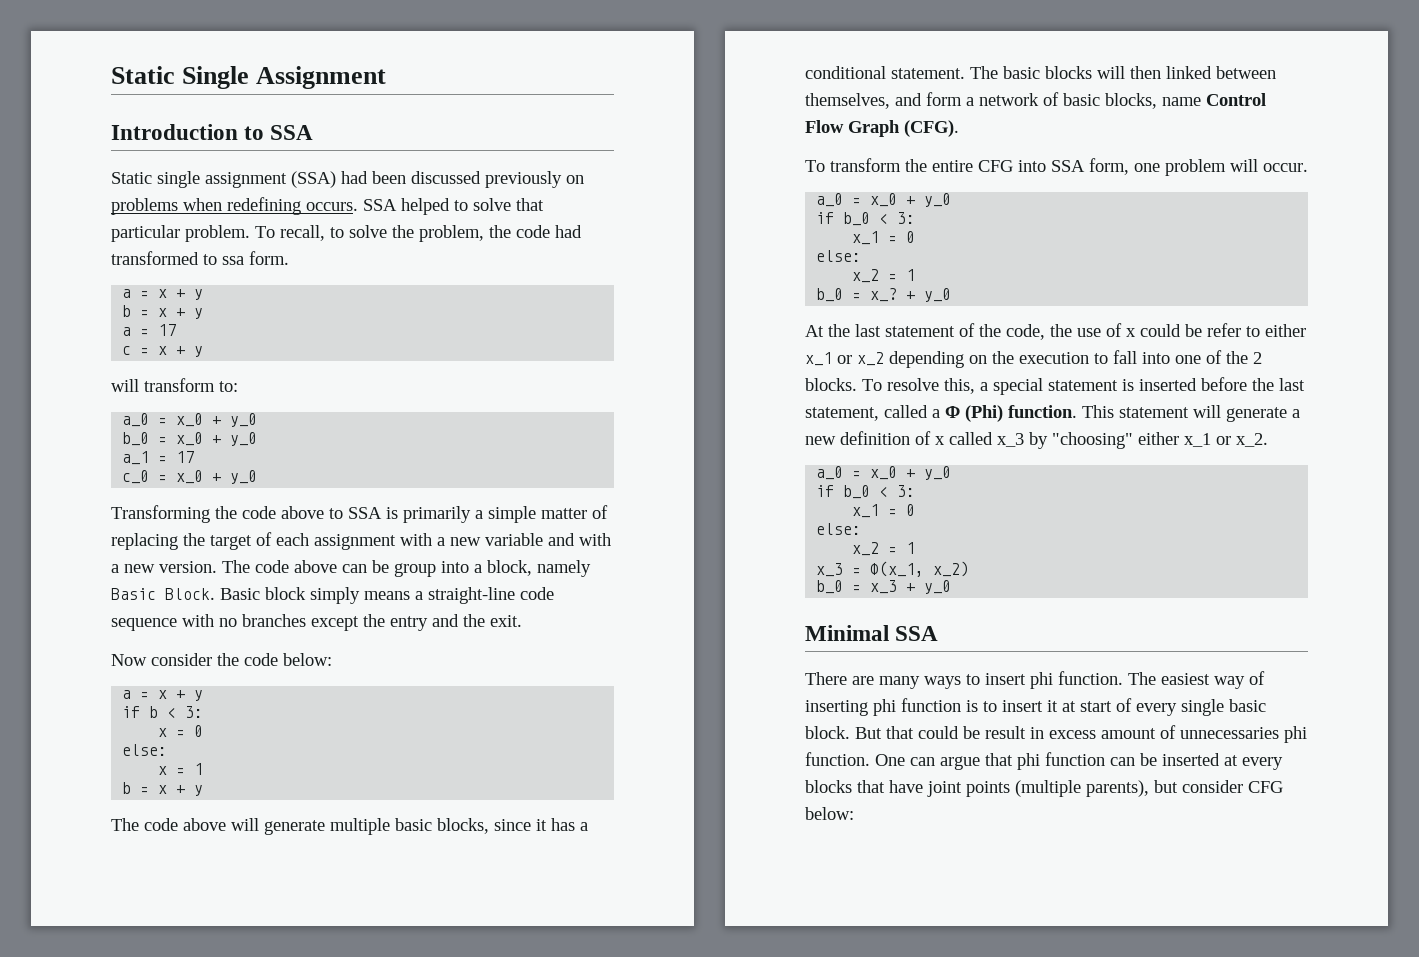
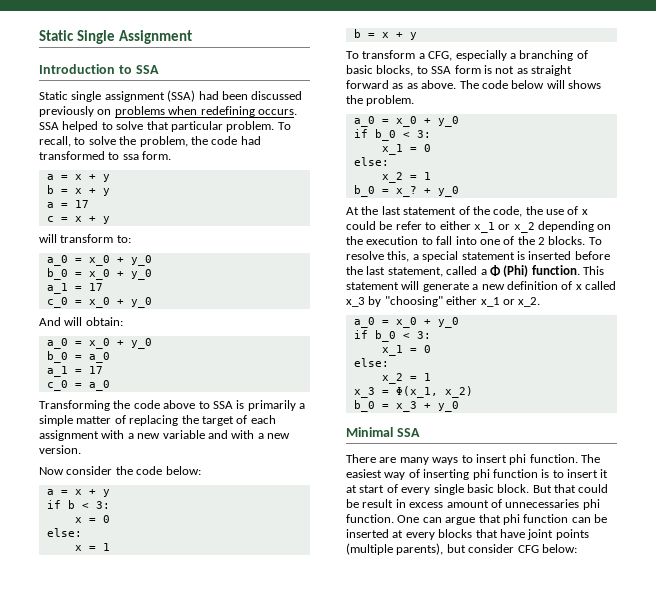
(258, 477) none -> [39,317,123,326] [46,338,152,349] [46,351,110,363] [46,366,103,377] [46,380,110,391] // And will obtain: // a_0 = x_0 + y_0 // b_0 = a_0 // a_1 = 17 // c_0 = a_0
[222,560,591,577] [111,587,554,604] [111,614,522,631] The code above can be group into a block, namely Basic Block. Basic block simply means a straight-line code sequence with no branches except the entry and the exit. -> (81, 449) none
[111,818,588,835] [805,66,1276,79] [805,92,1266,109] [805,120,959,137] [805,158,1308,176] The code above will generate multiple basic blocks, since it has a conditional statement. The basic blocks will then linked between themselves, and form a network of basic blocks, name Control Flow Graph (CFG). // To transform the entire CFG into SSA form, one problem will occur. -> [346,50,588,61] [346,65,572,76] [346,80,601,89] [346,95,415,106] To transform a CFG, especially a branching of basic blocks, to SSA form is not as straight forward as as above. The code below will shows the problem.

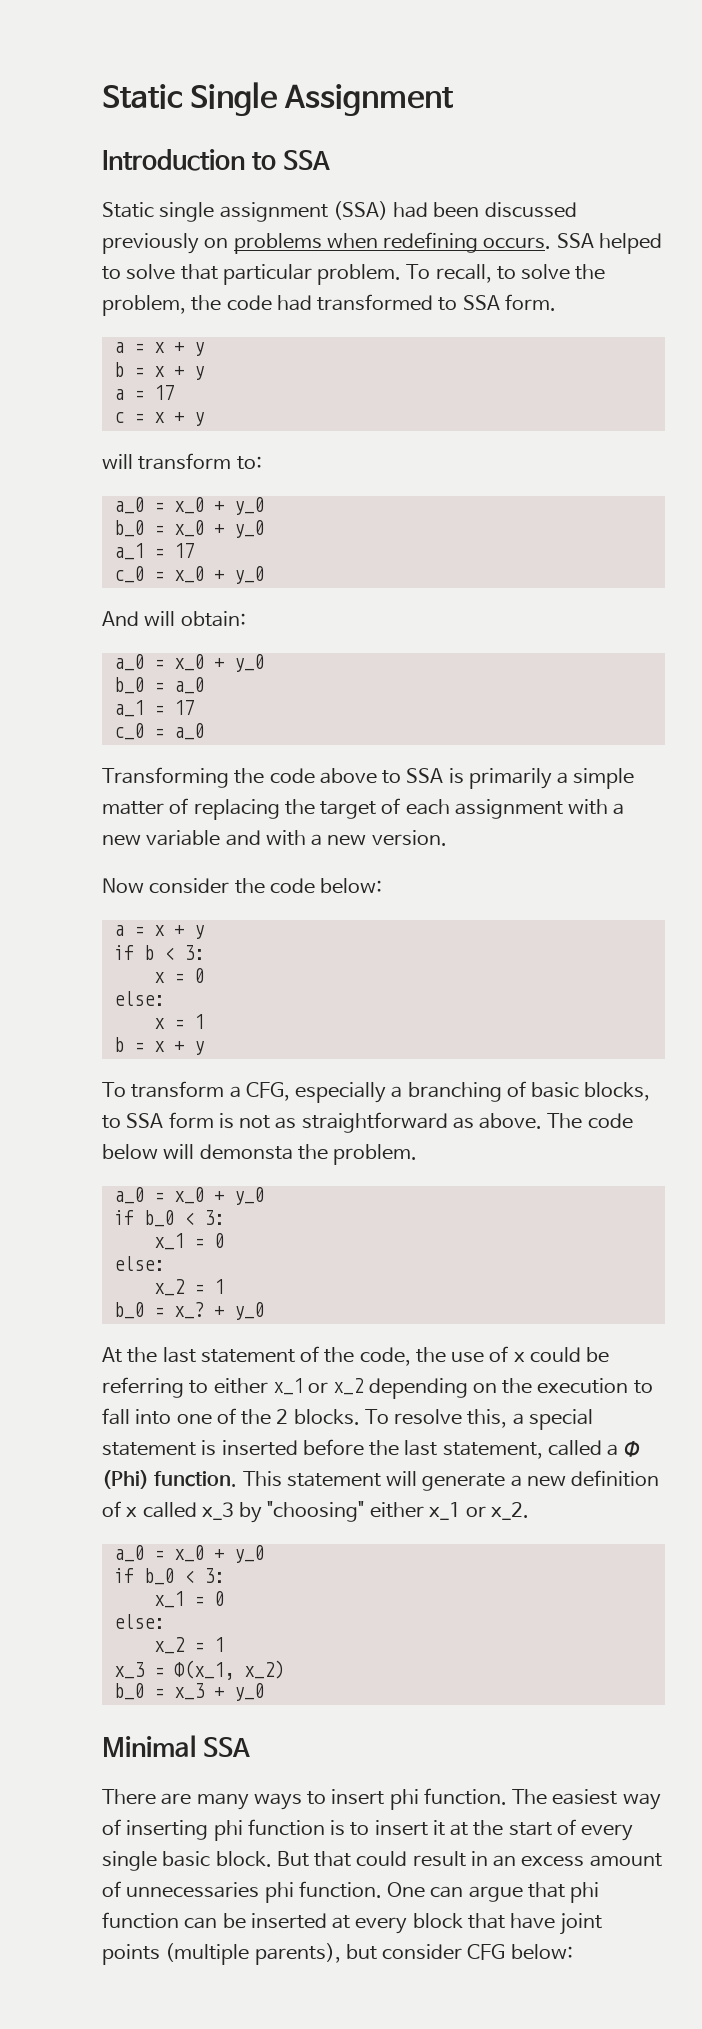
[122,154,139,160] ssa -> [462,295,500,310] SSA
[531,65,572,76] [346,80,404,89] straight forward as -> [301,1112,448,1133] straightforward
[568,80,601,89] shows -> [199,1144,293,1160] demonsta
[395,221,422,230] refer -> [102,1377,184,1398] referring
(357, 489) none -> [473,1820,504,1836] the
[346,499,359,508] be -> (408, 1859) none
(406, 503) none -> [493,1855,517,1867] an
[438,529,473,538] blocks -> [412,1913,463,1929] block

